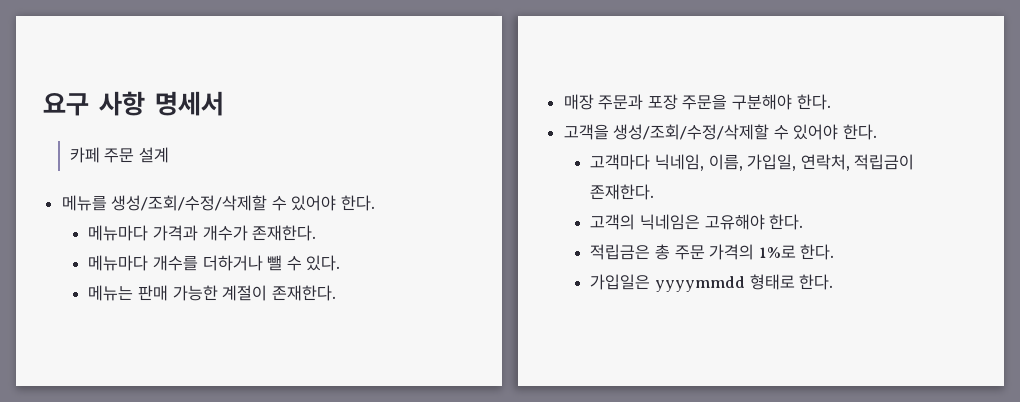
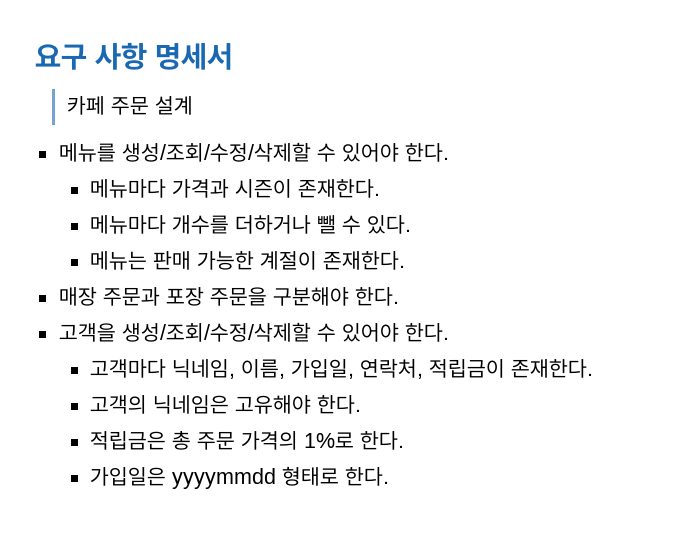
[202,225,248,241] 개수가 -> [235,179,293,198] 시즌이

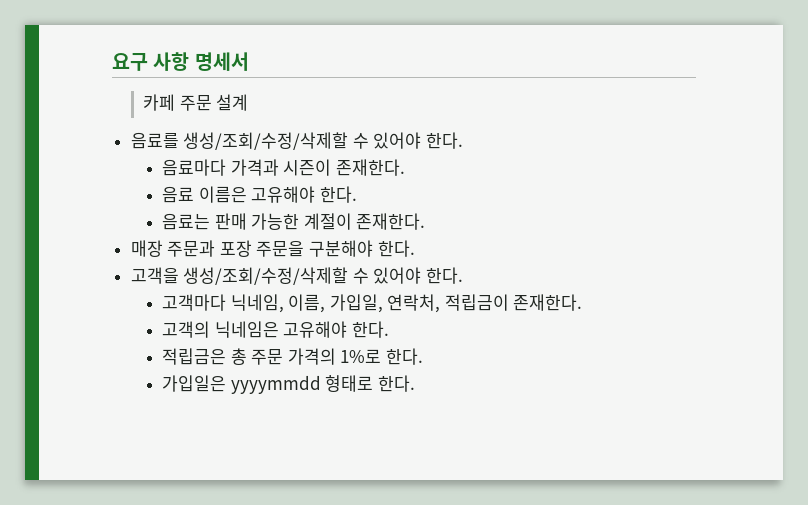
[58,142,449,162] [90,179,167,198] 메뉴를 생성/조회/수정/삭제할 수 있어야 한다. // 메뉴마다 -> [130,132,464,150] [161,159,226,176] 음료를 생성/조회/수정/삭제할 수 있어야 한다. // 음료마다
[90,215,412,234] [90,251,148,270] 메뉴마다 개수를 더하거나 뺄 수 있다. // 메뉴는 -> [161,186,357,203] [161,213,210,230] 음료 이름은 고유해야 한다. // 음료는

